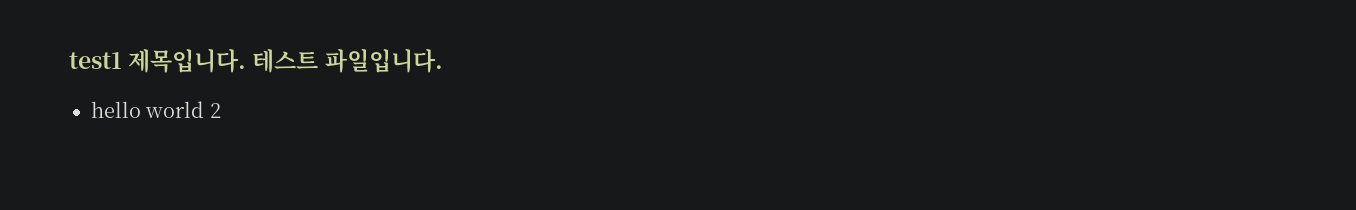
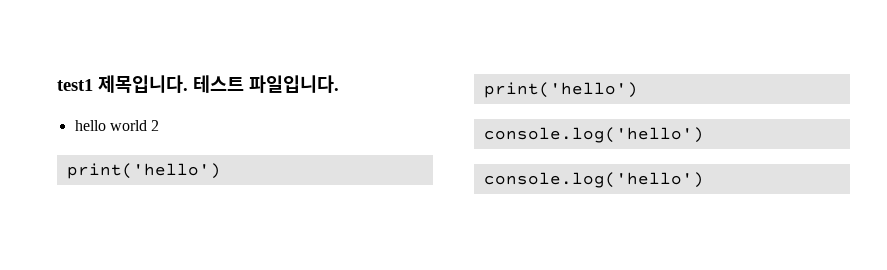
(221, 110) none -> [66,163,221,179] [483,82,638,98] [483,127,704,143] [483,172,704,188] // print('hello') // print('hello') // console.log('hello') // console.log('hello')

